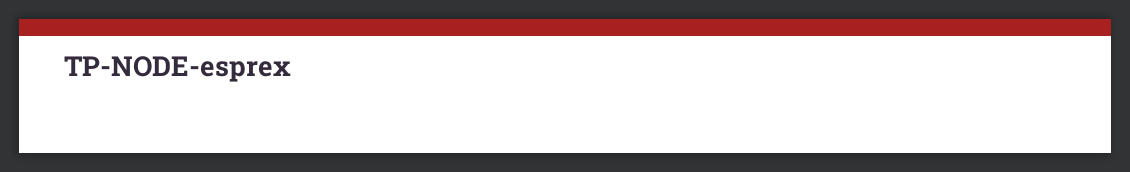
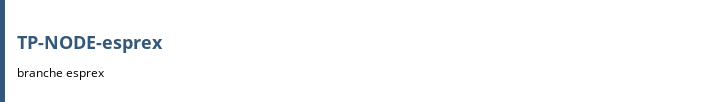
(291, 69) none -> [17,68,106,80] // branche esprex

